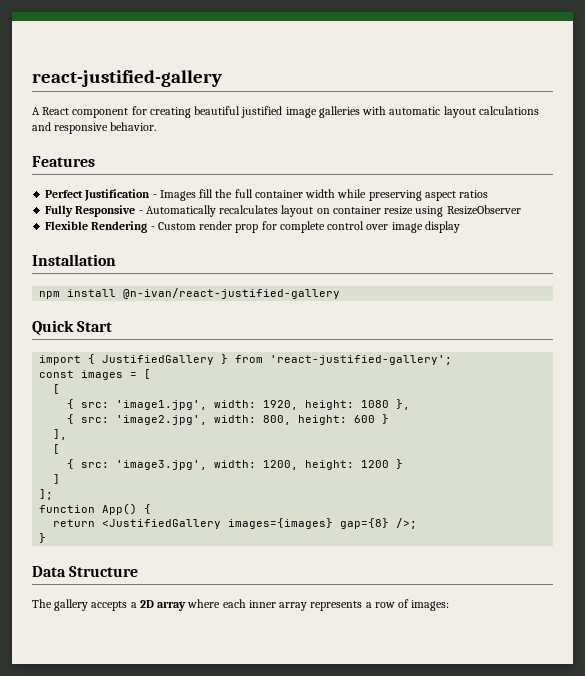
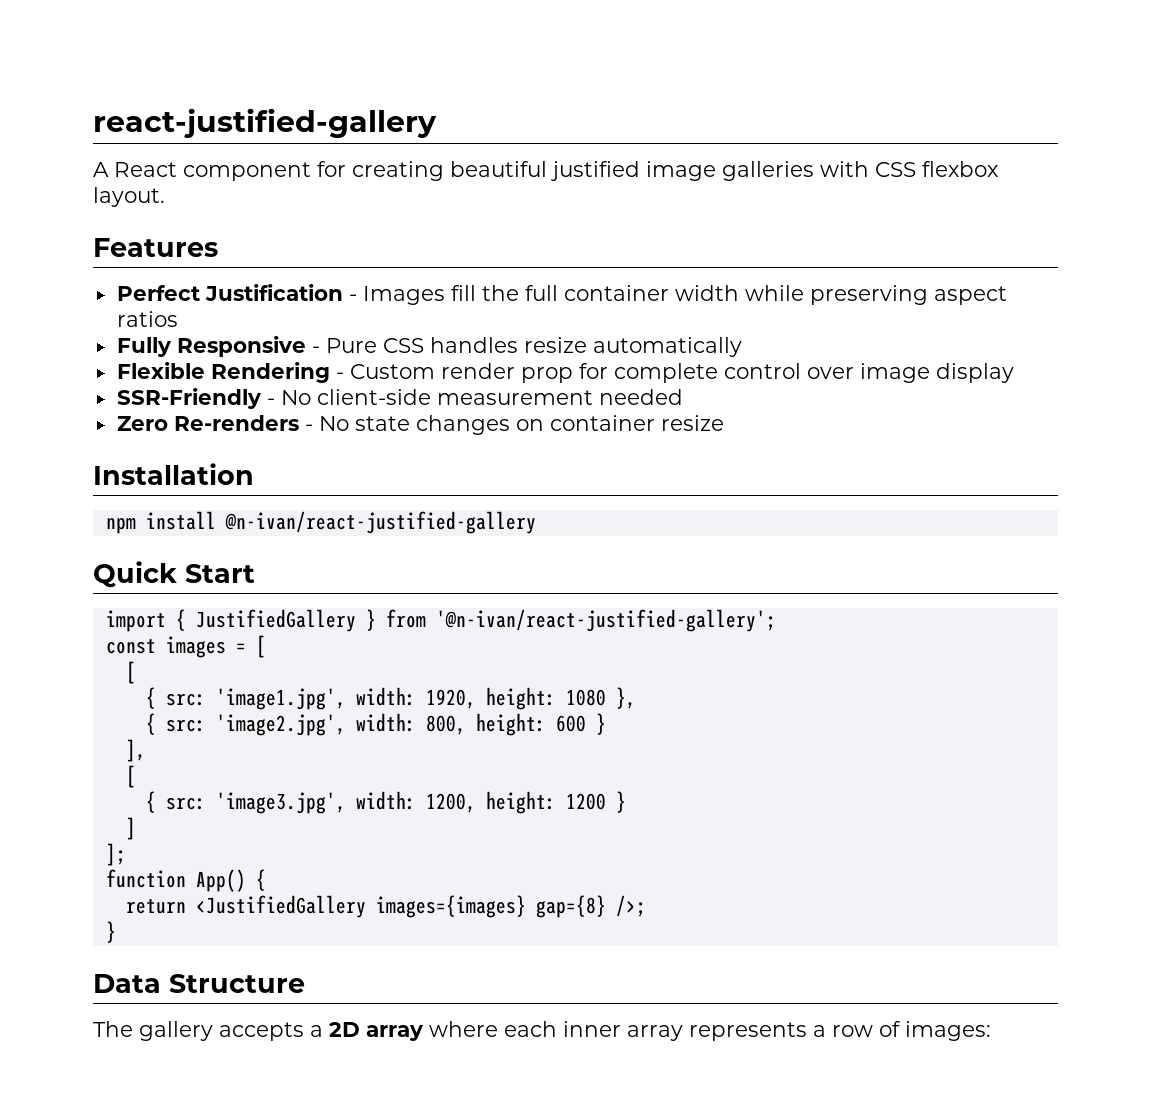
[389,106,539,118] [32,122,157,134] automatic layout calculations and responsive behavior. -> [875,161,999,177] [93,187,165,207] CSS flexbox layout.
[145,205,521,217] Automatically recalculates layout on container resize using ResizeObserver -> [325,337,742,357] Pure CSS handles resize automatically
(460, 227) none -> [116,388,683,409] [116,415,724,435] // SSR-Friendly - No client-side measurement needed // Zero Re-renders - No state changes on container resize
[270,355,453,365] 'react-justified-gallery'; -> [435,609,776,632] '@n-ivan/react-justified-gallery';

